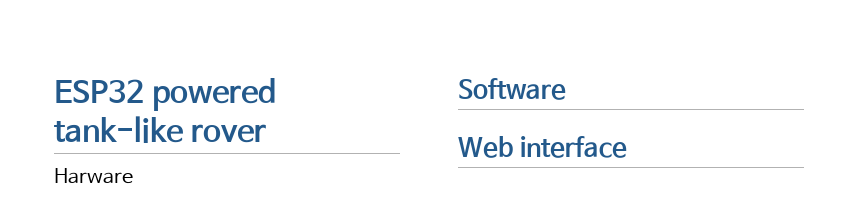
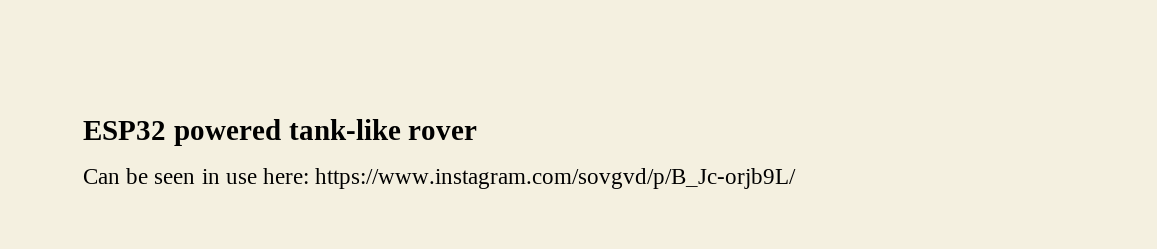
[54,168,133,184] [458,78,566,100] [458,136,628,158] Harware // Software // Web interface -> [83,168,797,189] Can be seen in use here: https://www.instagram.com/sovgvd/p/B_Jc-orjb9L/

